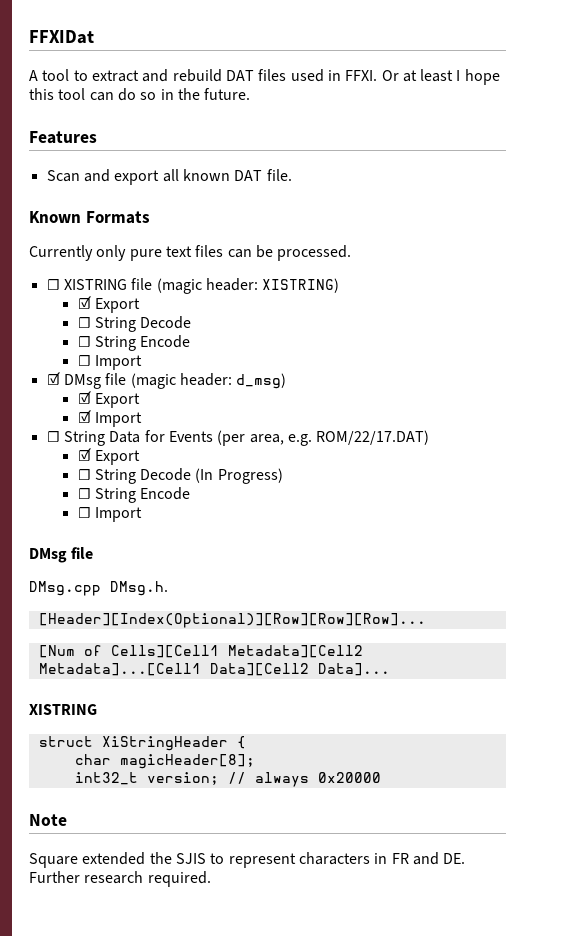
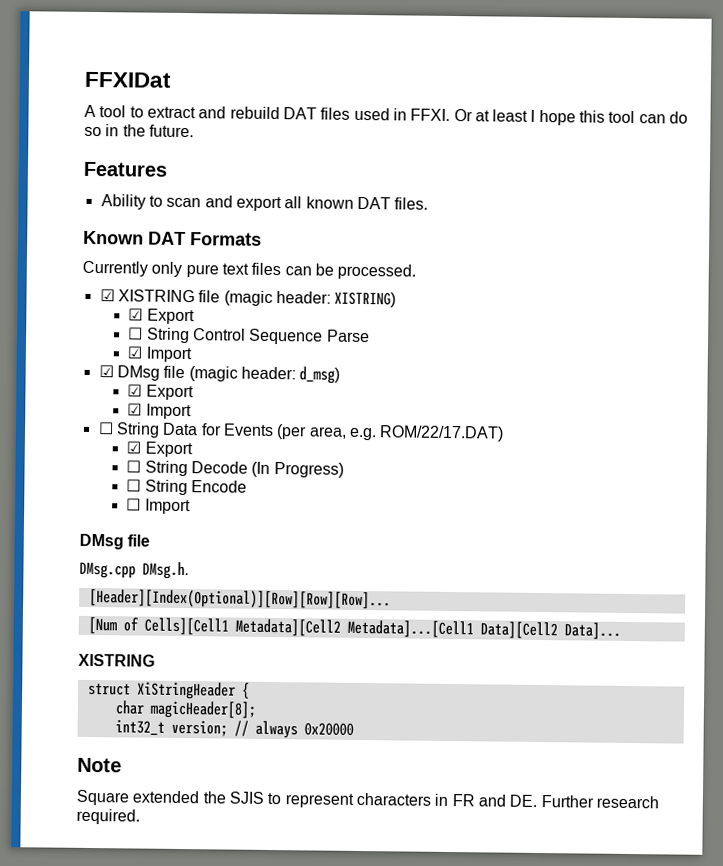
[46,170,80,182] Scan -> [100,194,202,210] Ability to scan
[266,169,292,181] file. -> [394,197,429,210] files.
(81, 217) none -> [148,231,186,246] DAT
[46,279,60,290] ☐ -> [99,289,115,302] ☑
[140,316,192,329] [77,335,191,351] [77,355,91,366] Decode // ☐ String Encode // ☐ -> [193,328,370,345] [127,346,143,359] Control Sequence Parse // ☑

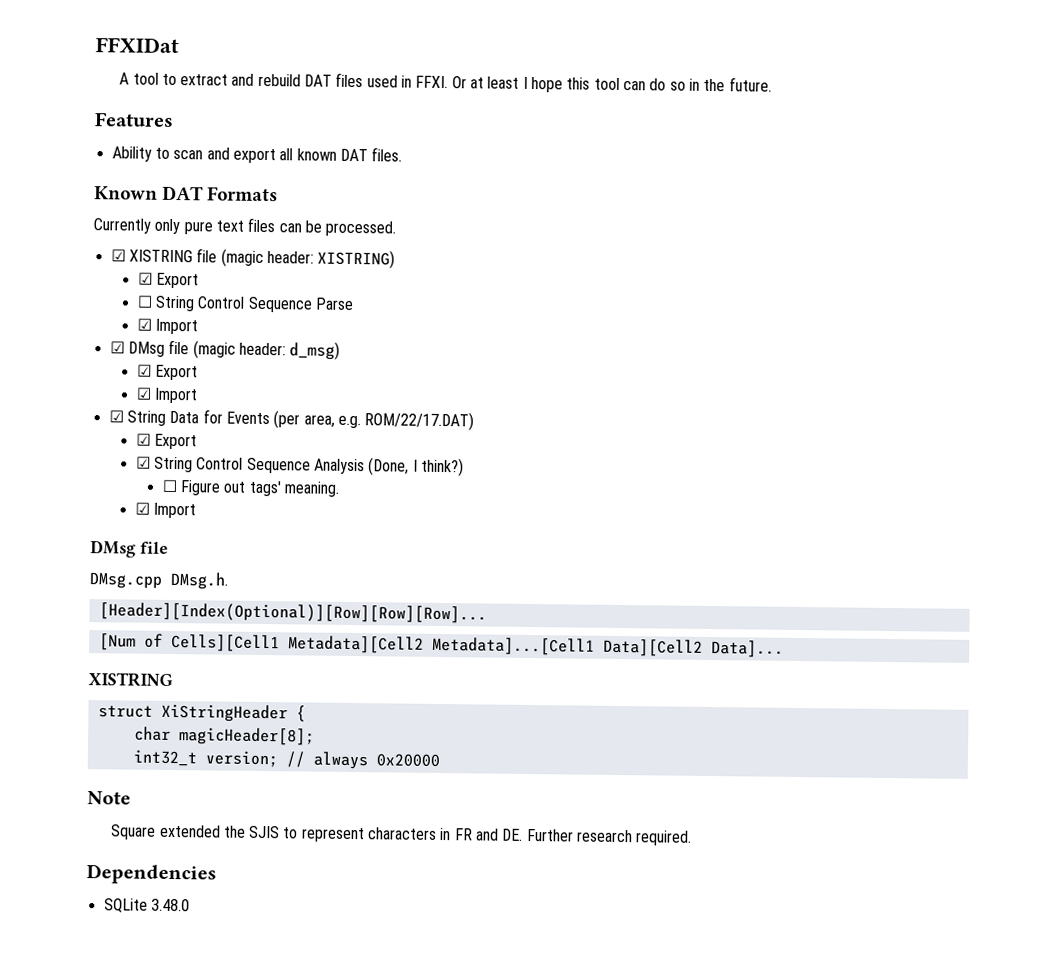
[97,422,114,435] ☐ -> [108,410,124,423] ☑
[126,460,344,478] [126,479,248,496] [126,498,142,511] ☐ String Decode (In Progress) // ☐ String Encode // ☐ -> [135,456,464,477] [161,479,340,497] [134,502,150,515] ☑ String Control Sequence Analysis (Done, I think?) // ☐ Figure out tags' meaning. // ☑
(140, 816) none -> [86,864,217,885] [103,898,190,913] // Dependencies // SQLite 3.48.0

